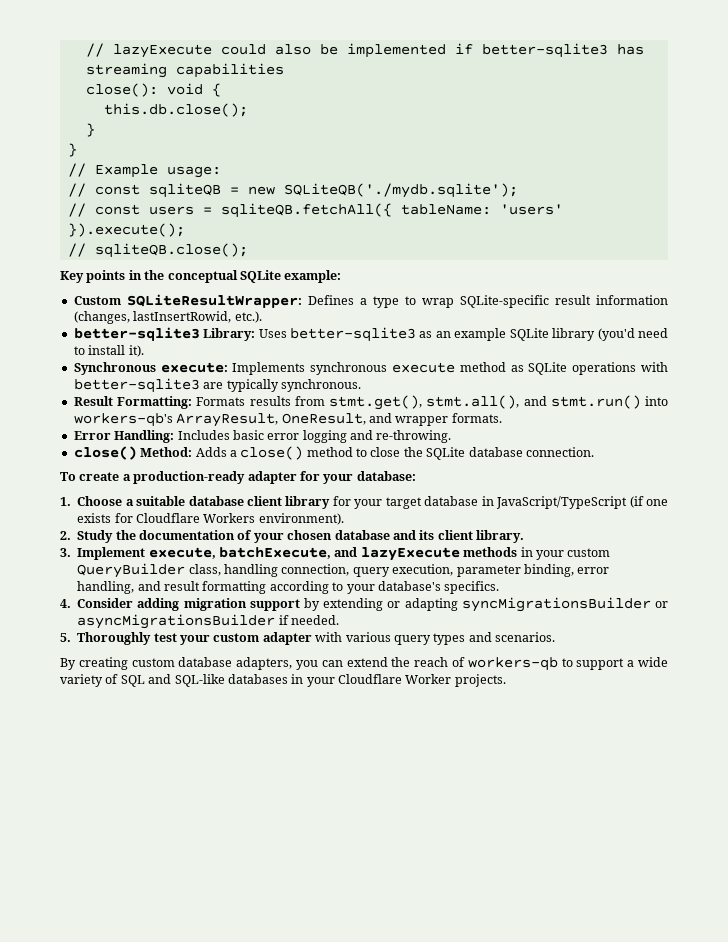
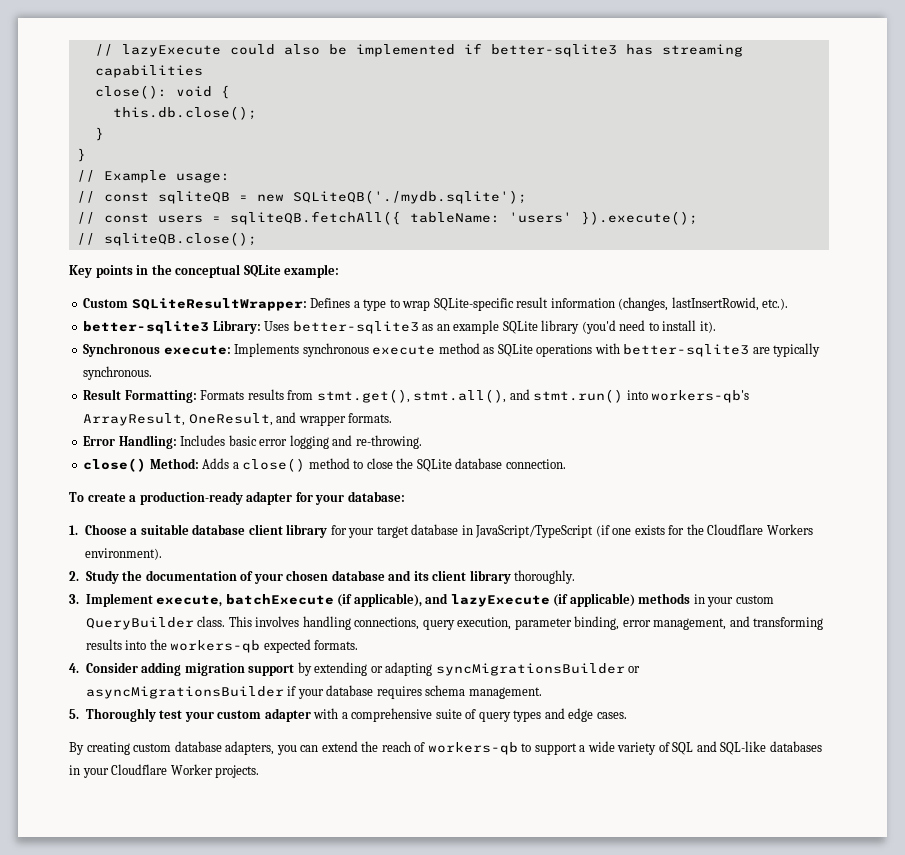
(133, 518) none -> [686,524,704,535] the
[476,530,524,543] library. -> [469,570,576,584] library thoroughly.
[219,547,460,561] batchExecute, and lazyExecute -> [225,593,635,607] batchExecute (if applicable), and lazyExecute (if applicable)
[188,564,350,577] class, handling connection, -> [197,616,420,630] class. This involves handling connections,
[77,581,500,594] handling, and result formatting according to your database's specifics. -> [653,616,824,630] [85,639,359,653] management, and transforming results into the workers-qb expected formats.
[291,615,339,625] needed. -> [297,685,542,699] your database requires schema management.
[345,632,391,642] various -> [341,708,477,722] a comprehensive suite of
[495,632,555,642] scenarios. -> [568,708,627,722] edge cases.

